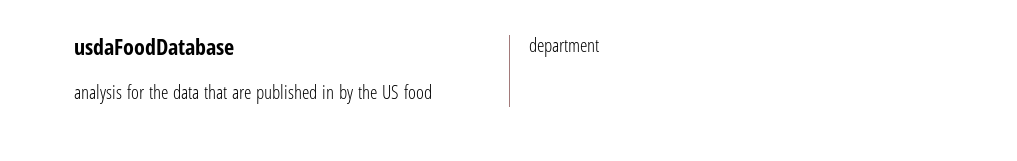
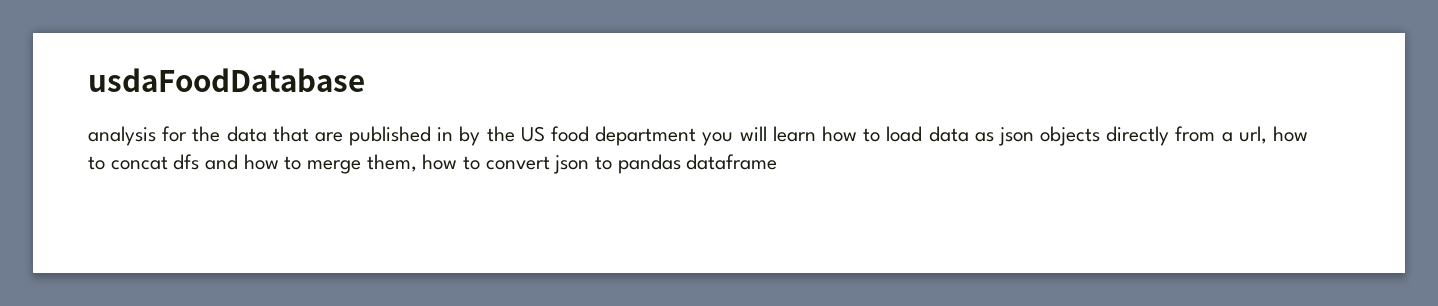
(599, 47) none -> [702,126,1309,146] [88,154,778,174] you will learn how to load data as json objects directly from a url, how to concat dfs and how to merge them, how to convert json to pandas dataframe

